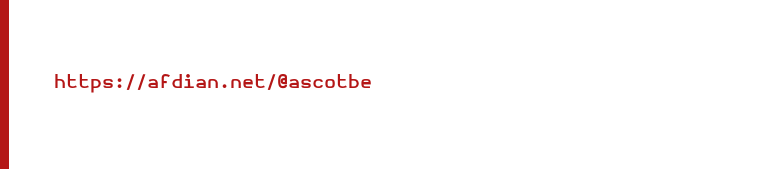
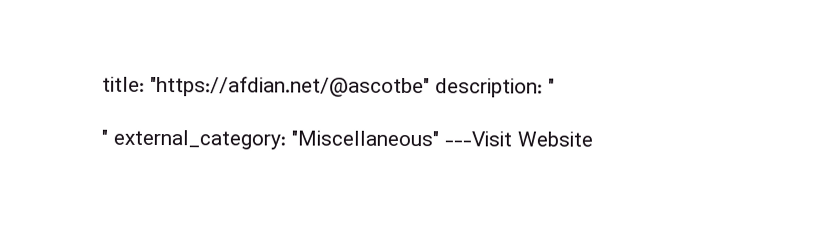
[54,74,372,93] https://afdian.net/@ascotbe -> [102,75,555,98] [101,129,593,150] title: "https://afdian.net/@ascotbe" description: " // " external_category: "Miscellaneous" ---Visit Website

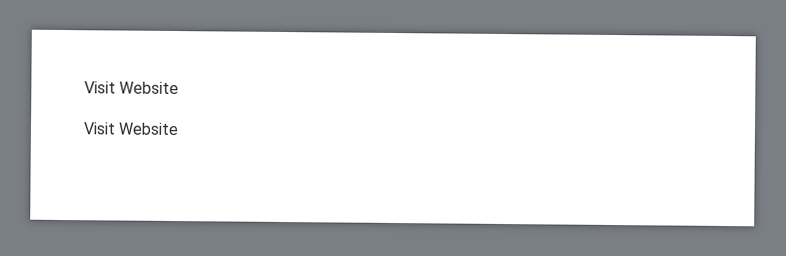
[102,75,555,98] [101,129,512,150] title: "https://afdian.net/@ascotbe" description: " // " external_category: "Miscellaneous" ---Visit -> [84,81,180,95] [83,122,116,135] Visit Website // Visit

